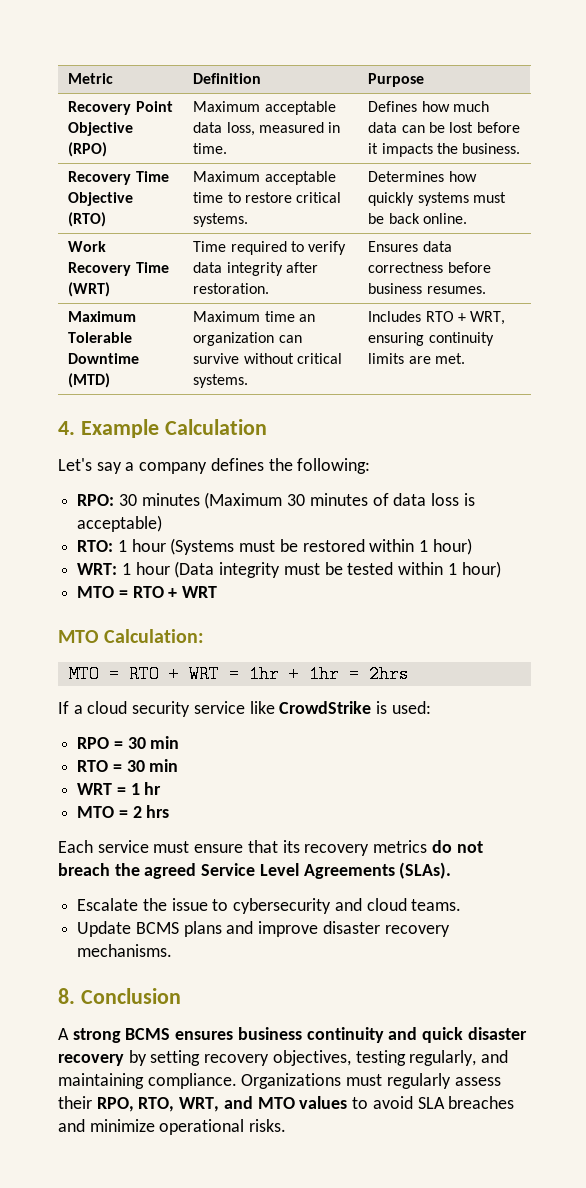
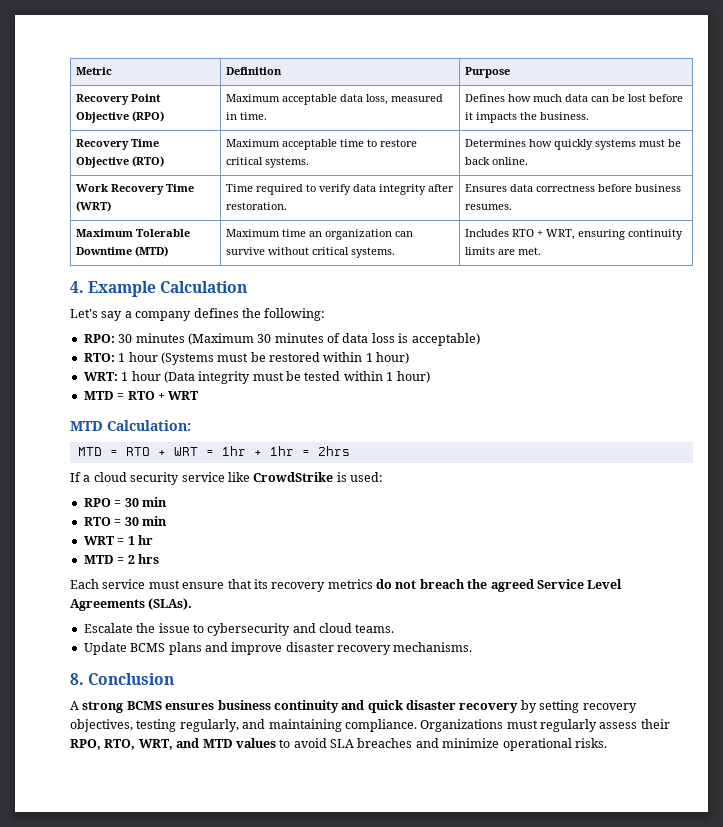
[77,586,115,598] MTO -> [83,391,114,400] MTD
[58,630,99,643] MTO -> [70,421,103,431] MTD
[68,665,99,683] MTO -> [77,447,102,456] MTD
[77,806,115,818] MTO -> [83,555,114,564] MTD
[257,1097,295,1109] MTO -> [202,739,233,748] MTD

